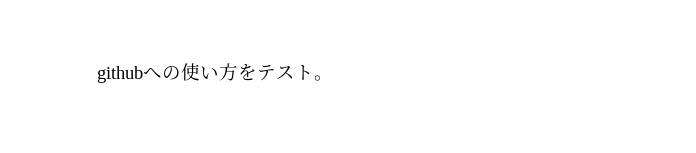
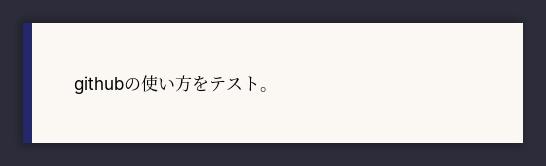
[143,68,162,79] へ -> (124, 85) none

